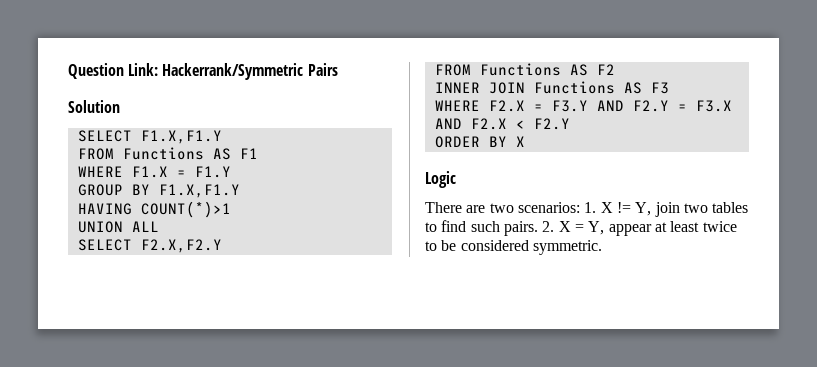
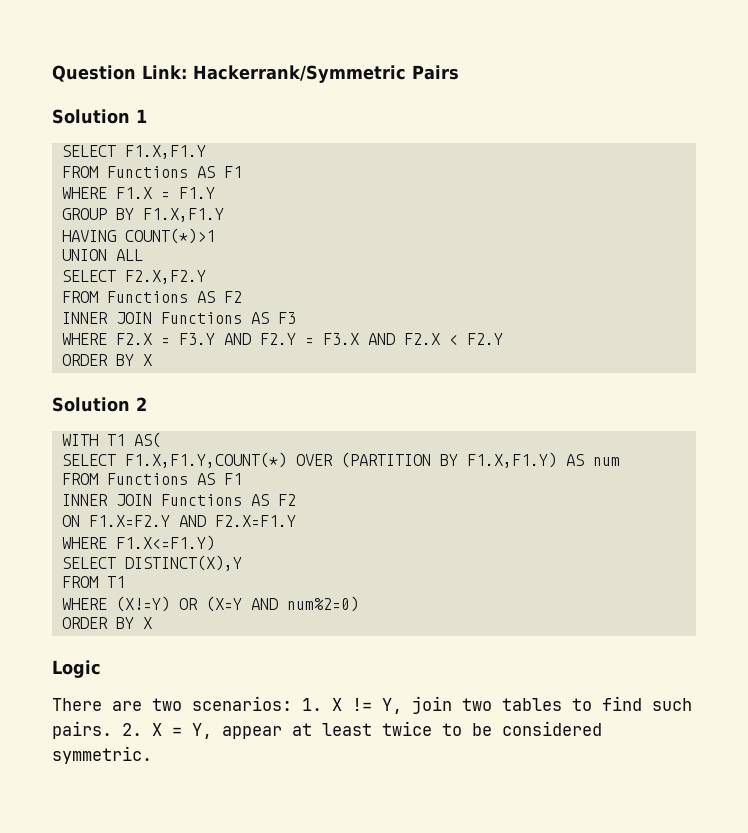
(120, 106) none -> [136,109,147,123] 1
(525, 141) none -> [52,397,147,412] [61,432,161,448] [61,452,620,468] [61,473,242,485] [61,494,296,506] [61,515,296,527] [61,535,215,551] [61,555,242,571] [61,576,125,588] [61,596,359,612] [61,617,152,629] // Solution 2 // WITH T1 AS( // SELECT F1.X,F1.Y,COUNT(*) OVER (PARTITION BY F1.X,F1.Y) AS num // FROM Functions AS F1 // INNER JOIN Functions AS F2 // ON F1.X=F2.Y AND F2.X=F1.Y // WHERE F1.X<=F1.Y) // SELECT DISTINCT(X),Y // FROM T1 // WHERE (X!=Y) OR (X=Y AND num%2=0) // ORDER BY X

